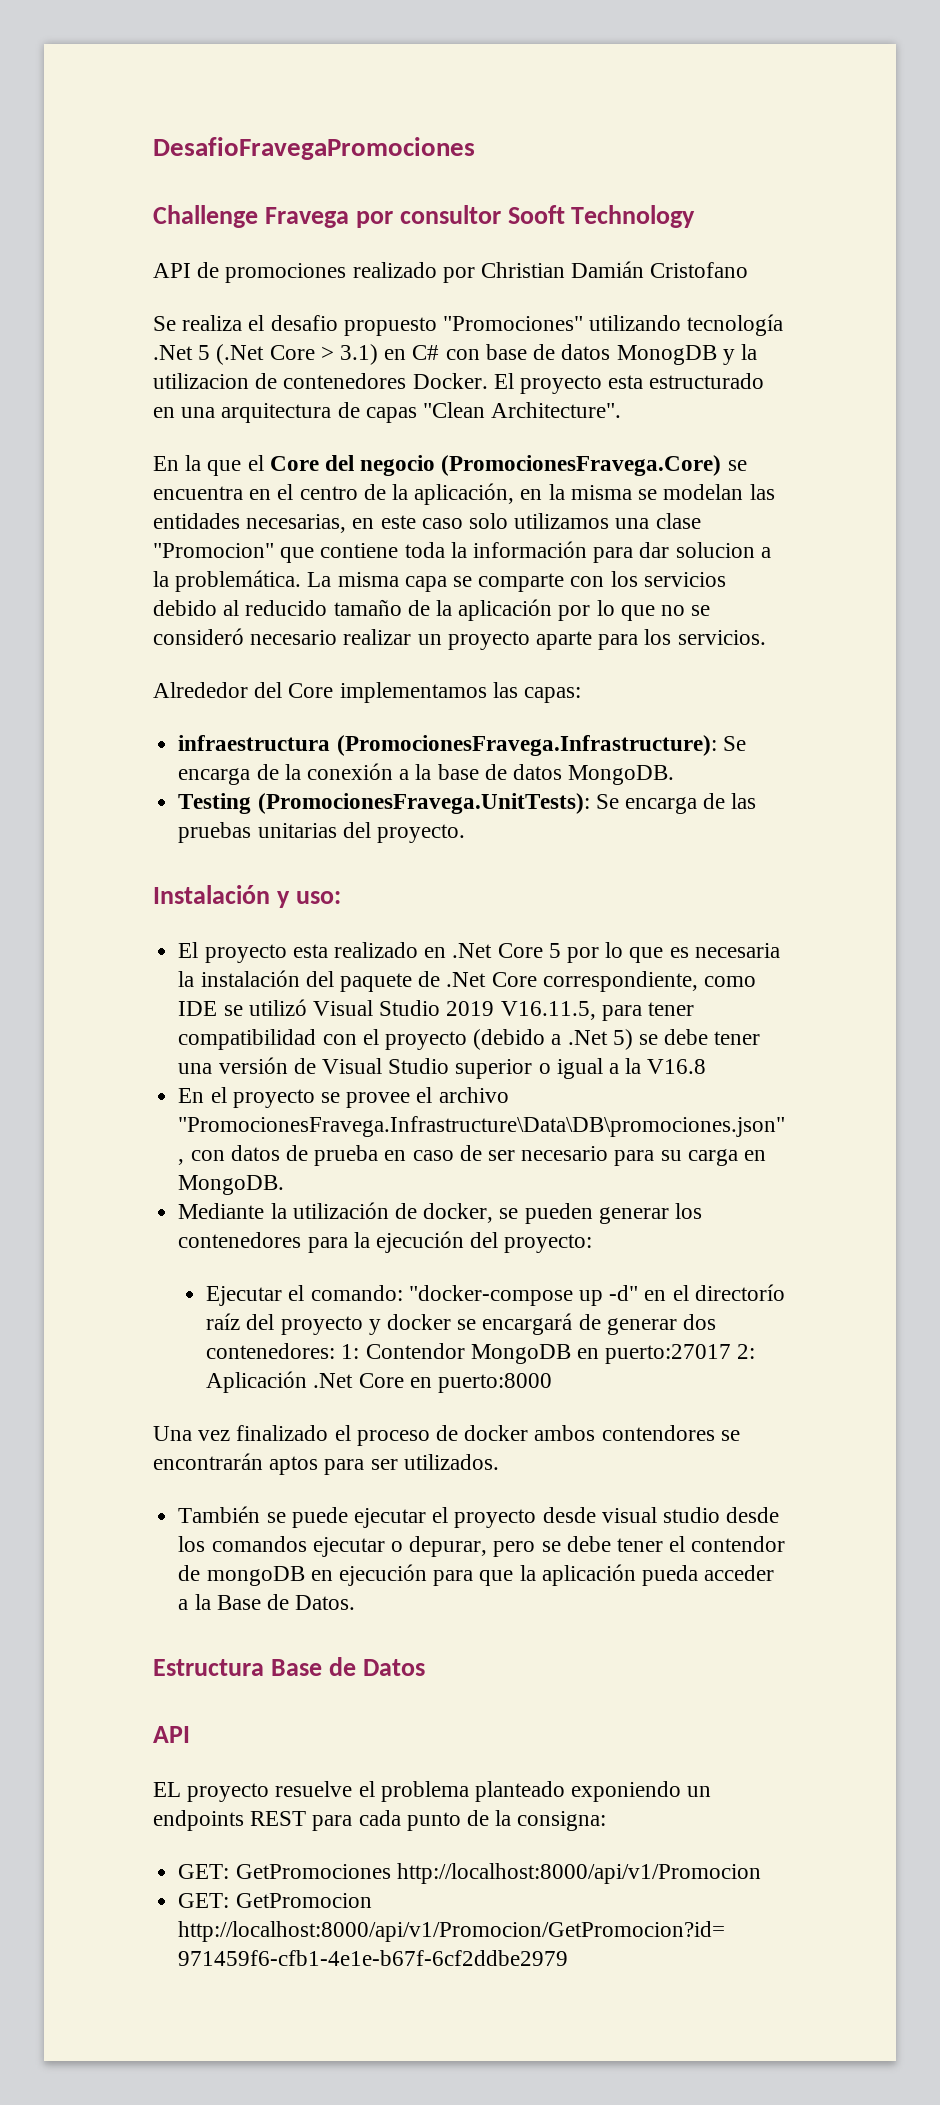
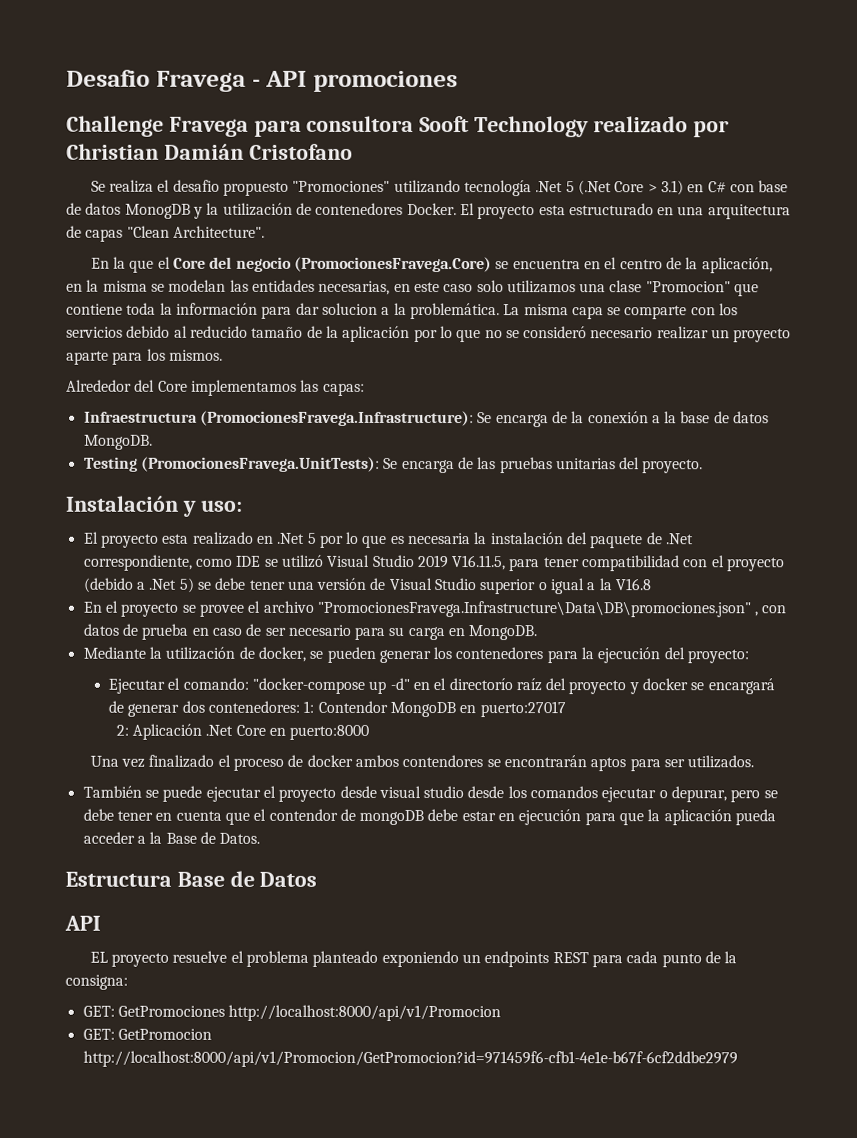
[153,137,475,160] DesafioFravegaPromociones -> [66,69,458,93] Desafio Fravega - API promociones
[355,205,501,228] por consultor -> [253,115,415,137] para consultora
[153,262,347,283] // API de promociones -> (590, 127) none
[153,373,249,389] utilizacion -> [222,202,293,216] utilización
[677,630,766,645] servicios. -> [168,349,223,361] mismos.
[178,735,331,751] infraestructura -> [83,411,198,423] Infraestructura
[497,943,543,958] Core -> (306, 538) none
[491,972,537,987] Core -> (695, 539) none
(732, 1354) none -> (566, 709) //
(663, 1545) none -> [155,810,250,825] en cuenta que
(305, 1576) none -> [427,808,496,822] debe estar

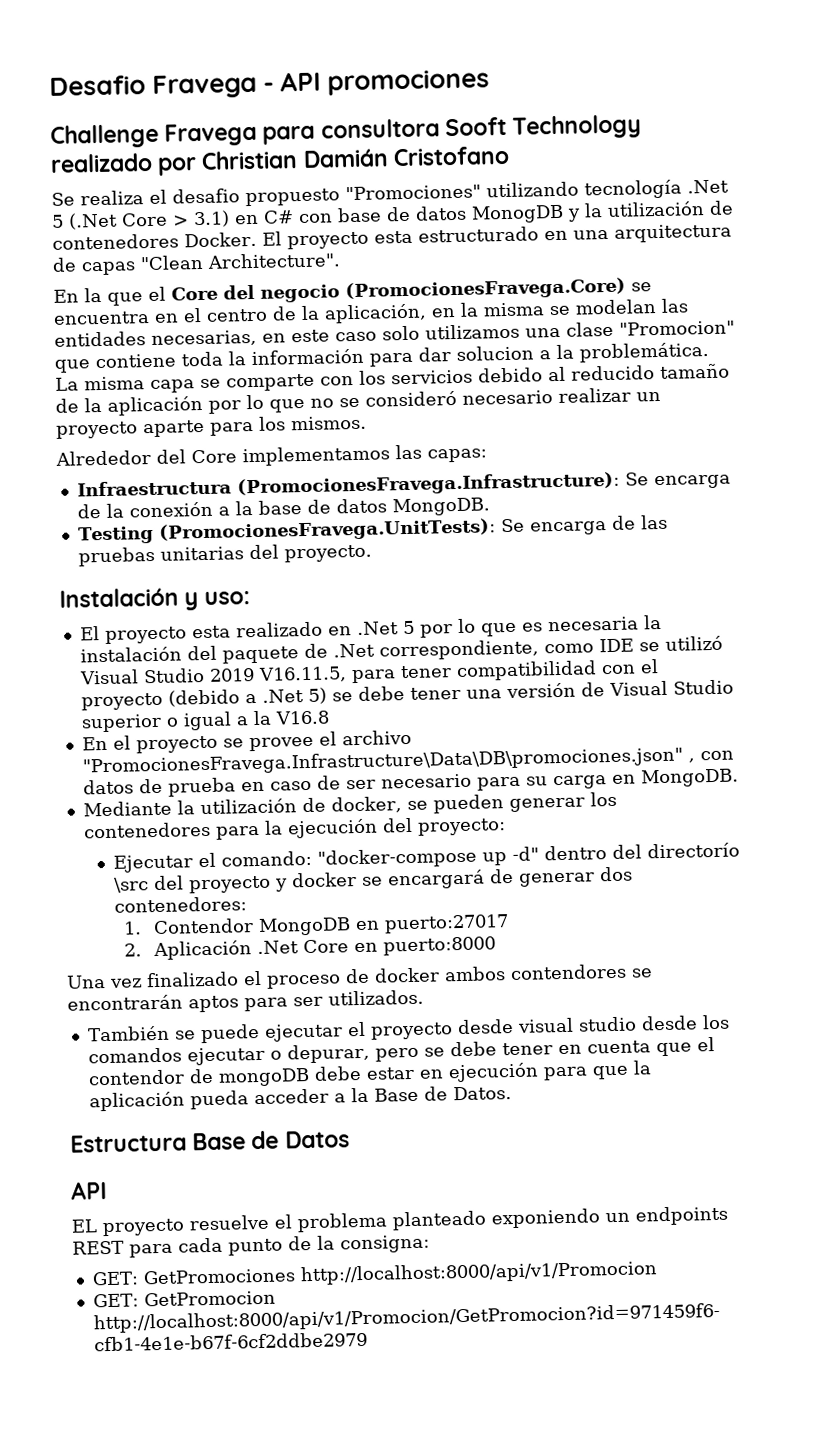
[412,678,542,692] en el directorío raíz -> [544,842,741,861] [114,877,150,893] dentro del directorío \src
[303,700,315,713] 1: -> [123,921,143,935] // 1.
[115,724,129,736] 2: -> [124,943,143,957] 2.

